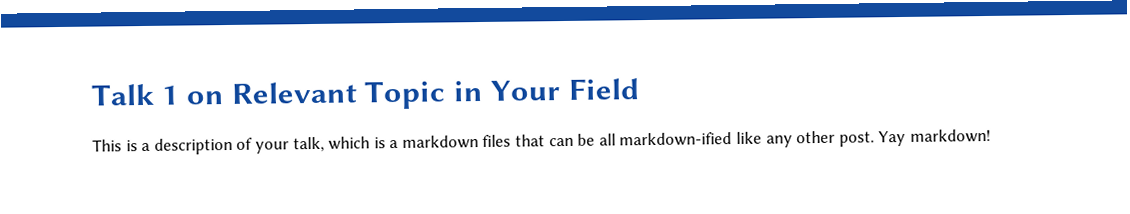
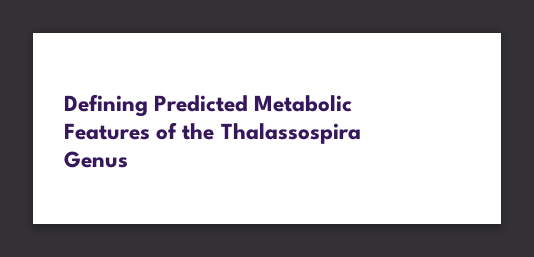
[91,78,639,110] [92,128,991,155] Talk 1 on Relevant Topic in Your Field // This is a description of your talk, which is a markdown files that can be all markdown-ified like any other post. Yay markdown! -> [64,94,353,117] [64,122,361,144] [64,151,128,168] Defining Predicted Metabolic Features of the Thalassospira Genus

